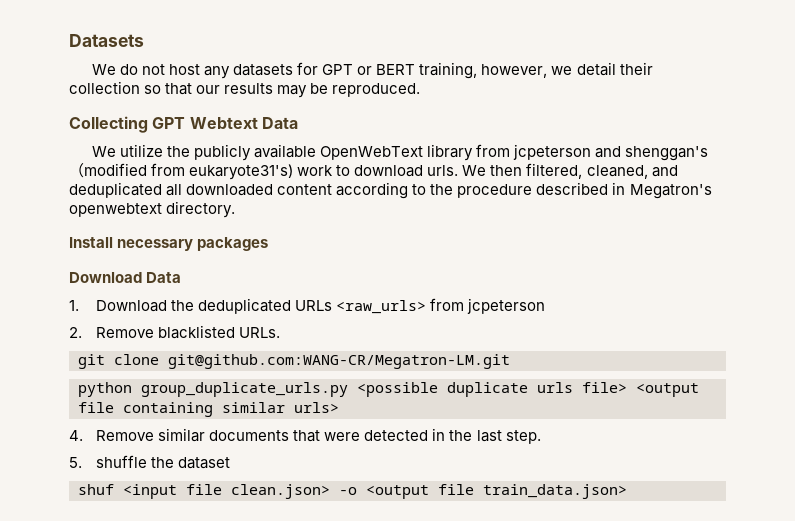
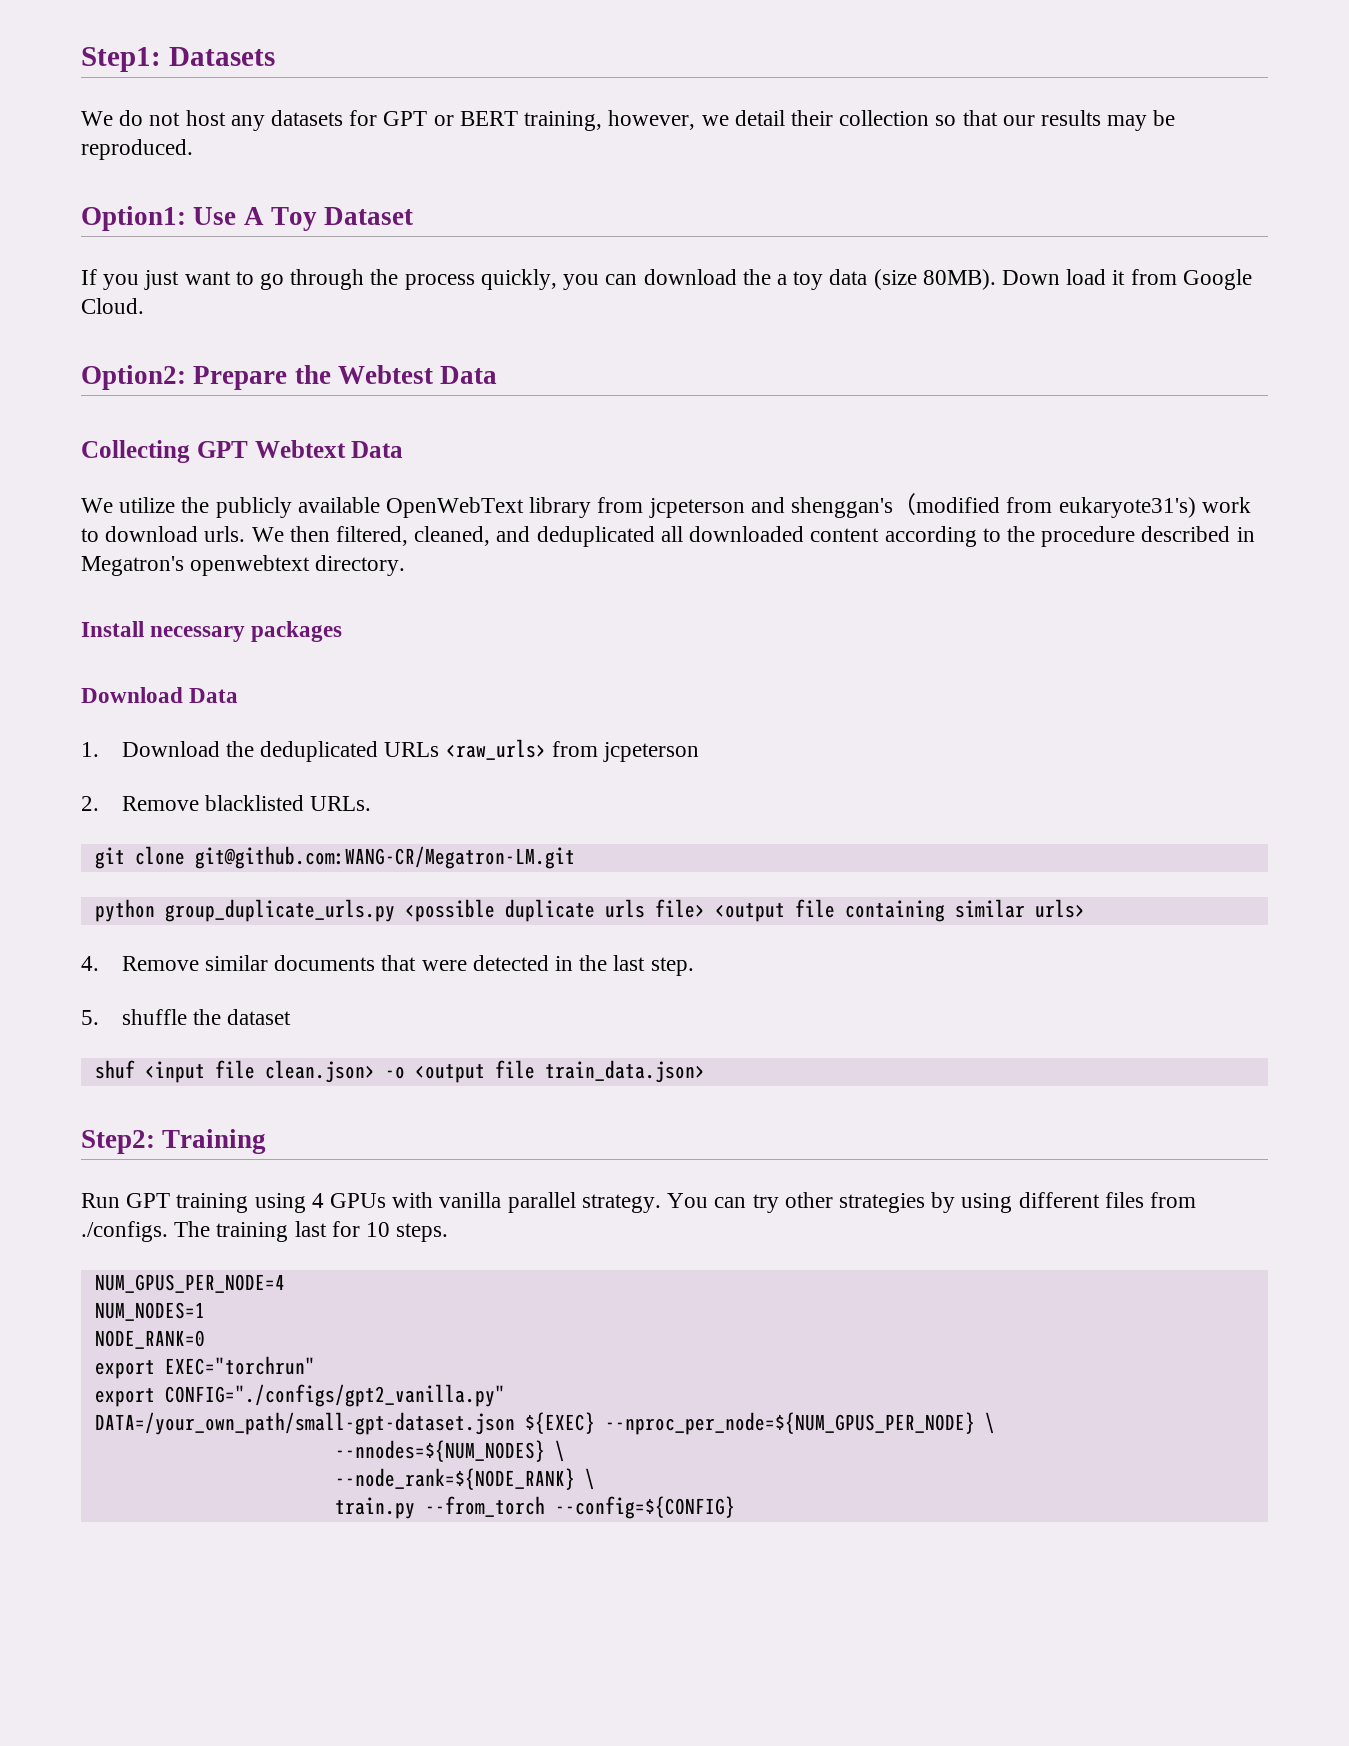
(69, 40) none -> [81,47,161,72] Step1:
(421, 90) none -> [81,206,414,231] [81,269,1252,290] [81,298,144,314] [81,365,498,390] // Option1: Use A Toy Dataset // If you just want to go through the process quickly, you can download the a toy data (size 80MB). Down load it from Google Cloud. // Option2: Prepare the Webtest Data
(627, 491) none -> [81,1129,267,1154] [81,1192,1196,1213] [81,1221,449,1242] [94,1274,285,1293] [94,1302,205,1321] [94,1330,205,1349] [94,1356,315,1379] [94,1384,505,1407] [94,1412,995,1435] [334,1440,565,1462] [334,1468,595,1490] [334,1496,735,1519] // Step2: Training // Run GPT training using 4 GPUs with vanilla parallel strategy. You can try other strategies by using different files from ./configs. The training last for 10 steps. // NUM_GPUS_PER_NODE=4 // NUM_NODES=1 // NODE_RANK=0 // export EXEC="torchrun" // export CONFIG="./configs/gpt2_vanilla.py" // DATA=/your_own_path/small-gpt-dataset.json ${EXEC} --nproc_per_node=${NUM_GPUS_PER_NODE} \ // --nnodes=${NUM_NODES} \ // --node_rank=${NODE_RANK} \ // train.py --from_torch --config=${CONFIG}

